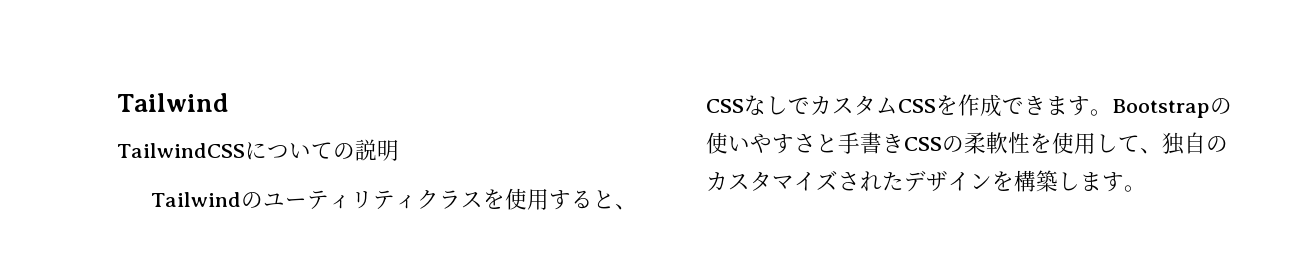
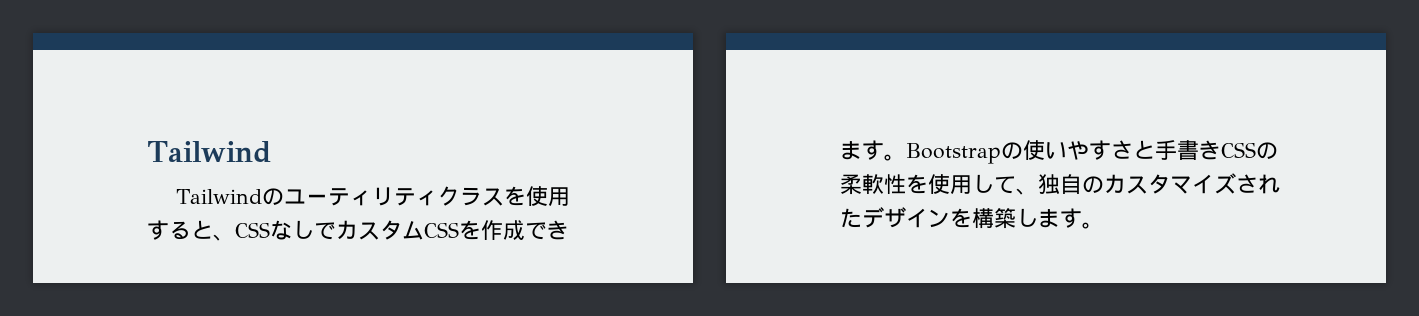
[117,93,228,112] [117,139,399,161] Tailwind // TailwindCSSについての説明 -> [147,141,271,163] Tailwind

